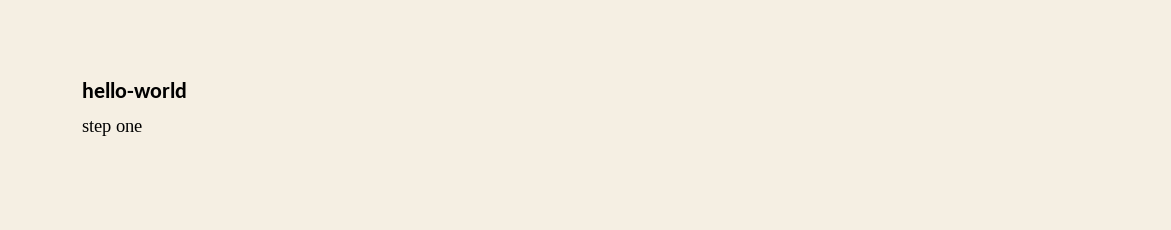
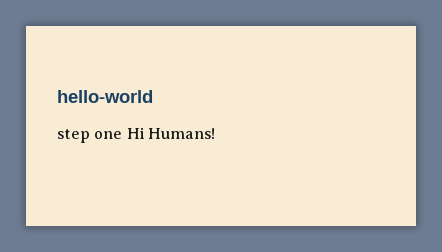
(142, 127) none -> [126,127,215,139] Hi Humans!

